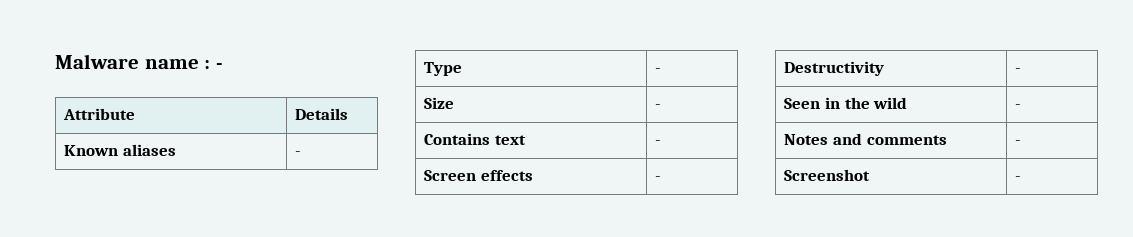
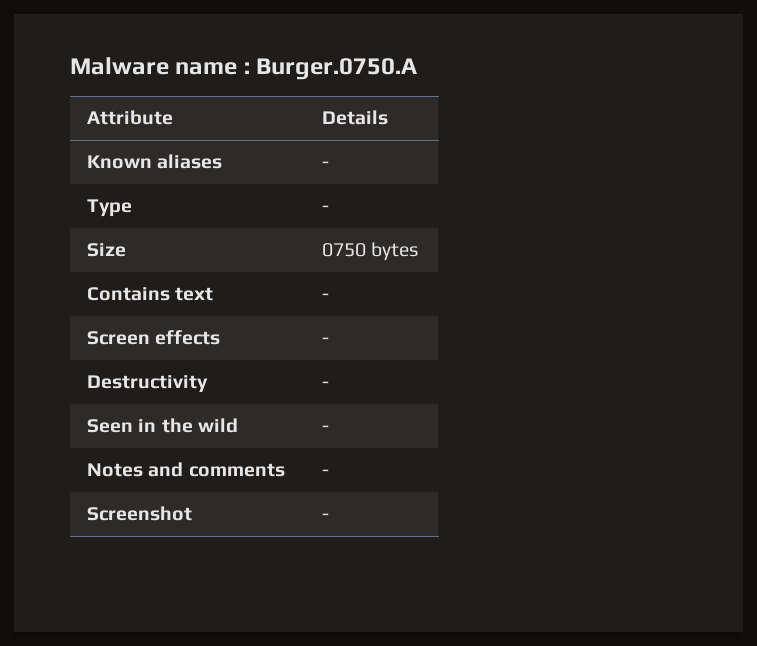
[215,63,223,69] - -> [256,58,418,80] Burger.0750.A
[655,104,662,109] - -> [322,242,419,261] 0750 bytes

